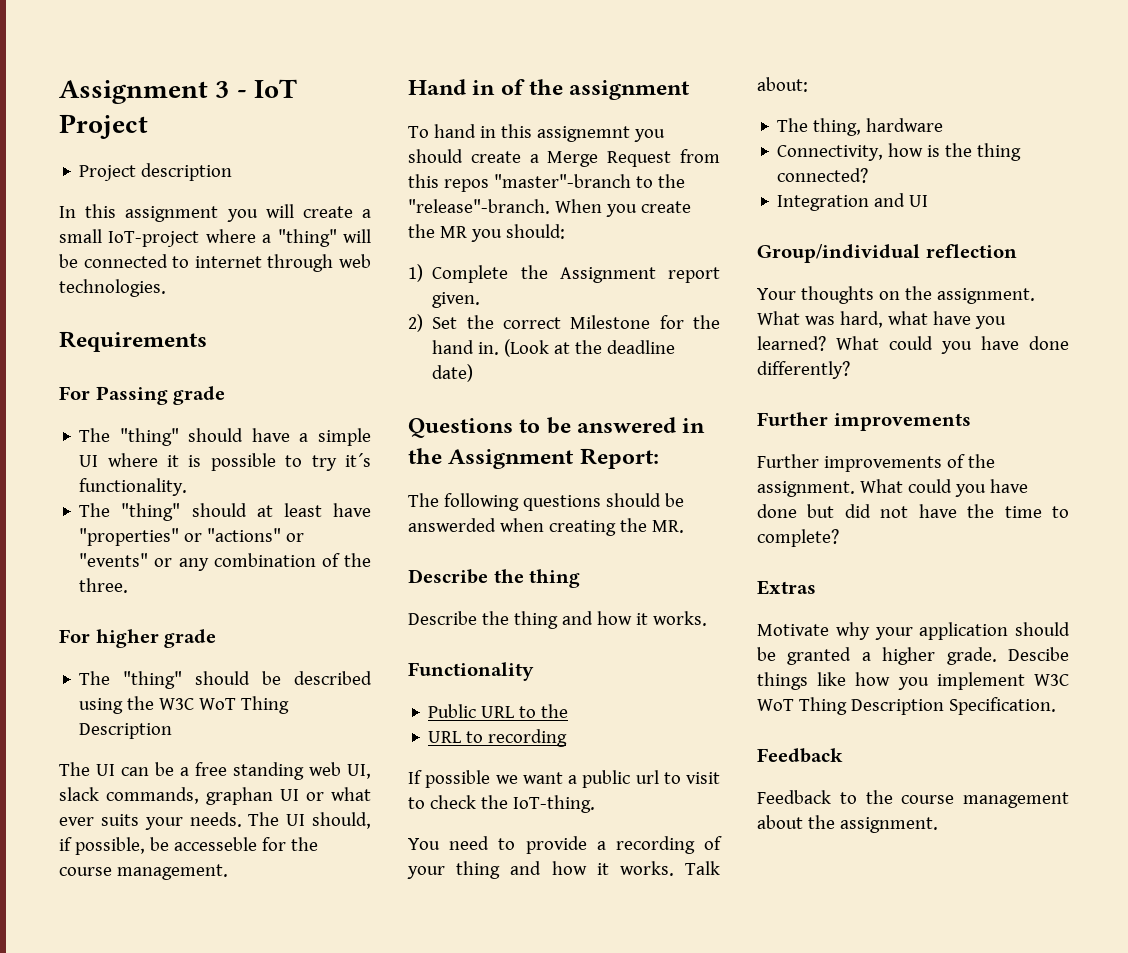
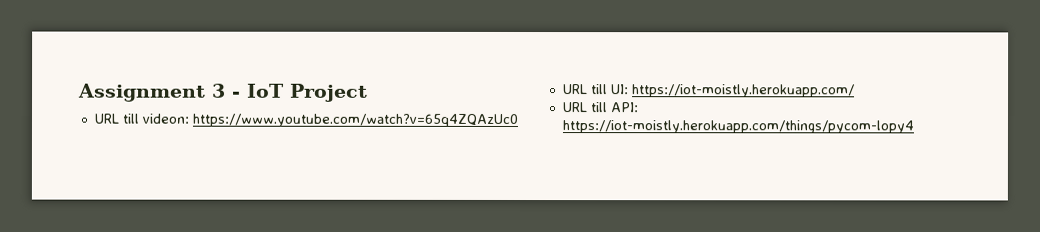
[79,163,233,181] [59,204,372,222] [59,229,371,247] [59,254,371,272] [59,279,166,297] [59,331,207,352] [59,386,226,405] [79,428,371,446] [79,453,371,471] [79,478,188,496] [79,503,371,521] [79,528,305,546] [79,553,371,571] [79,578,129,593] [59,629,217,648] [79,671,372,689] [79,696,290,714] [79,723,173,739] [59,762,371,780] [59,787,371,805] [59,812,372,830] [59,837,318,855] [59,864,228,880] [408,79,691,100] [408,124,665,142] [408,149,720,167] [408,174,685,192] [408,199,691,217] [408,224,565,242] [408,264,720,283] [432,292,481,308] [408,314,720,332] [432,339,676,357] [432,364,474,382] [408,417,706,438] [408,448,659,469] [408,493,684,511] [408,518,684,536] [408,569,581,588] [408,611,707,629] [408,662,534,681] [428,704,569,718] [428,729,568,747] [408,770,720,788] [408,795,595,813] [408,836,722,854] [407,861,720,879] [757,77,808,92] [777,118,944,136] [777,143,1022,161] [777,168,869,183] [777,193,929,211] [757,244,1017,263] [757,286,1035,304] [757,311,1006,329] [757,336,1069,354] [757,361,850,379] [757,412,971,431] [757,454,995,472] [757,479,1028,497] [757,504,1069,518] [757,529,839,547] [757,580,816,595] [757,622,1070,640] [757,647,1069,665] [757,672,1069,690] [757,697,1056,715] [757,748,843,763] [757,790,1069,808] [757,815,938,833] Project description // In this assignment you will create a small IoT-project where a "thing" will be connected to internet through web technologies. // Requirements // For Passing grade // The "thing" should have a simple UI where it is possible to try it´s functionality. // The "thing" should at least have "properties" or "actions" or "events" or any combination of the three. // For higher grade // The "thing" should be described using the W3C WoT Thing Description // The UI can be a free standing web UI, slack commands, graphan UI or what ever suits your needs. The UI should, if possible, be accesseble for the course management. // Hand in of the assignment // To hand in this assignemnt you should create a Merge Request from this repos "master"-branch to the "release"-branch. When you create the MR you should: // 1) Complete the Assignment report given. // 2) Set the correct Milestone for the hand in. (Look at the deadline date) // Questions to be answered in the Assignment Report: // The following questions should be answerded when creating the MR. // Describe the thing // Describe the thing and how it works. // Functionality // Public URL to the // URL to recording // If possible we want a public url to visit to check the IoT-thing. // You need to provide a recording of your thing and how it works. Talk about: // The thing, hardware // Connectivity, how is the thing connected? // Integration and UI // Group/individual reflection // Your thoughts on the assignment. What was hard, what have you learned? What could you have done differently? // Further improvements // Further improvements of the assignment. What could you have done but did not have the time to complete? // Extras // Motivate why your application should be granted a higher grade. Descibe things like how you implement W3C WoT Thing Description Specification. // Feedback // Feedback to the course management about the assignment. -> [93,113,519,127] [562,84,855,98] [562,102,639,113] [561,120,914,134] URL till videon: https://www.youtube.com/watch?v=65q4ZQAzUc0 // URL till UI: https://iot-moistly.herokuapp.com/ // URL till API: https://iot-moistly.herokuapp.com/things/pycom-lopy4

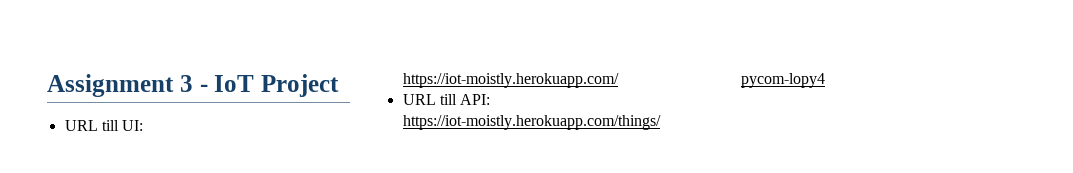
[93,113,519,127] // URL till videon: https://www.youtube.com/watch?v=65q4ZQAzUc0 -> (339, 85) none

